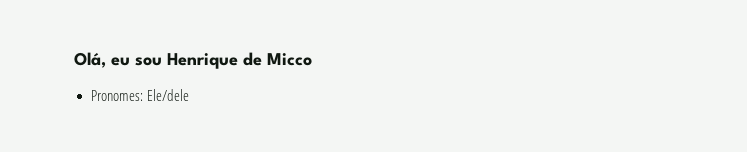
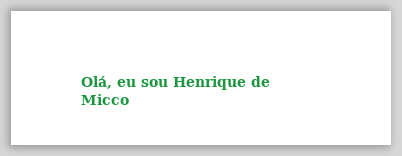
[90,89,189,101] // Pronomes: Ele/dele -> (129, 99) none

